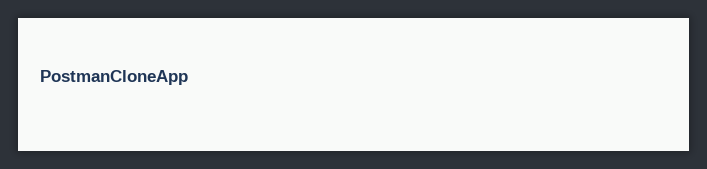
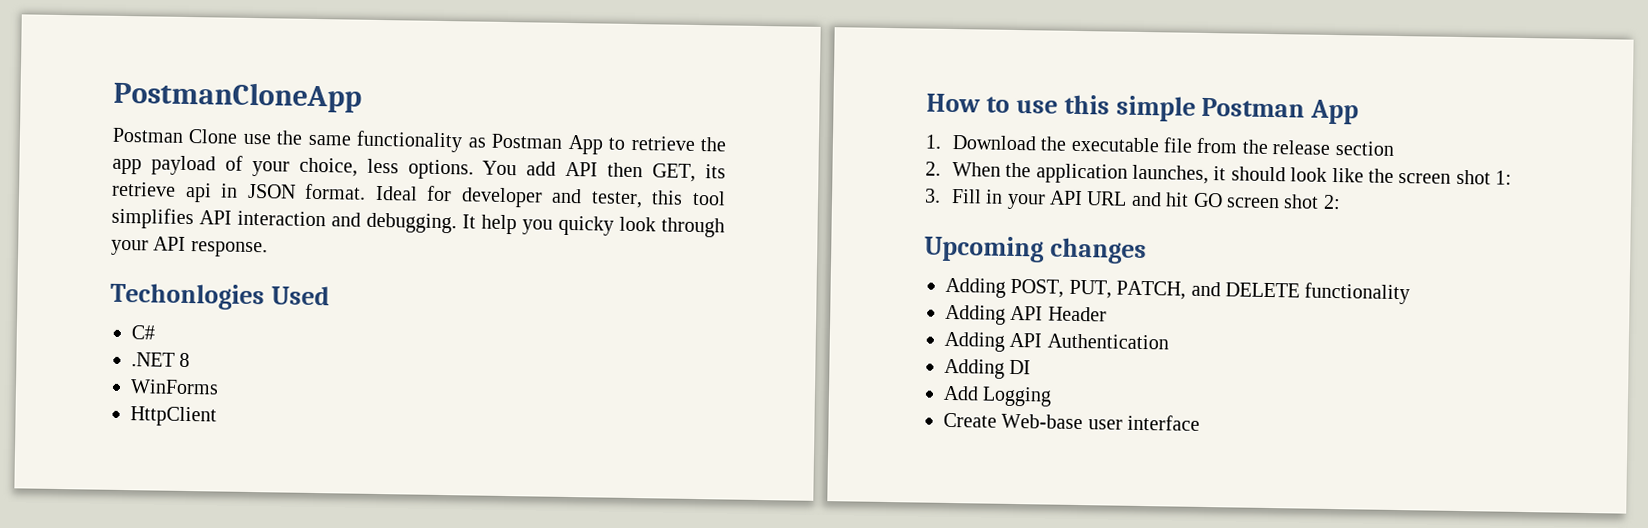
(188, 77) none -> [112,127,726,155] [112,155,726,182] [111,181,726,209] [111,207,725,238] [111,236,268,258] [110,282,330,311] [131,325,155,340] [131,352,191,368] [130,379,219,395] [130,406,217,427] [926,93,1360,125] [925,134,1394,156] [925,161,1513,185] [924,188,1341,210] [924,235,1147,265] [945,277,1411,305] [945,304,1107,325] [944,331,1169,352] [944,358,1032,379] [943,385,1053,407] [943,412,1201,431] // Postman Clone use the same functionality as Postman App to retrieve the app payload of your choice, less options. You add API then GET, its retrieve api in JSON format. Ideal for developer and tester, this tool simplifies API interaction and debugging. It help you quicky look through your API response. // Techonlogies Used // C# // .NET 8 // WinForms // HttpClient // How to use this simple Postman App // 1. Download the executable file from the release section // 2. When the application launches, it should look like the screen shot 1: // 3. Fill in your API URL and hit GO screen shot 2: // Upcoming changes // Adding POST, PUT, PATCH, and DELETE functionality // Adding API Header // Adding API Authentication // Adding DI // Add Logging // Create Web-base user interface

